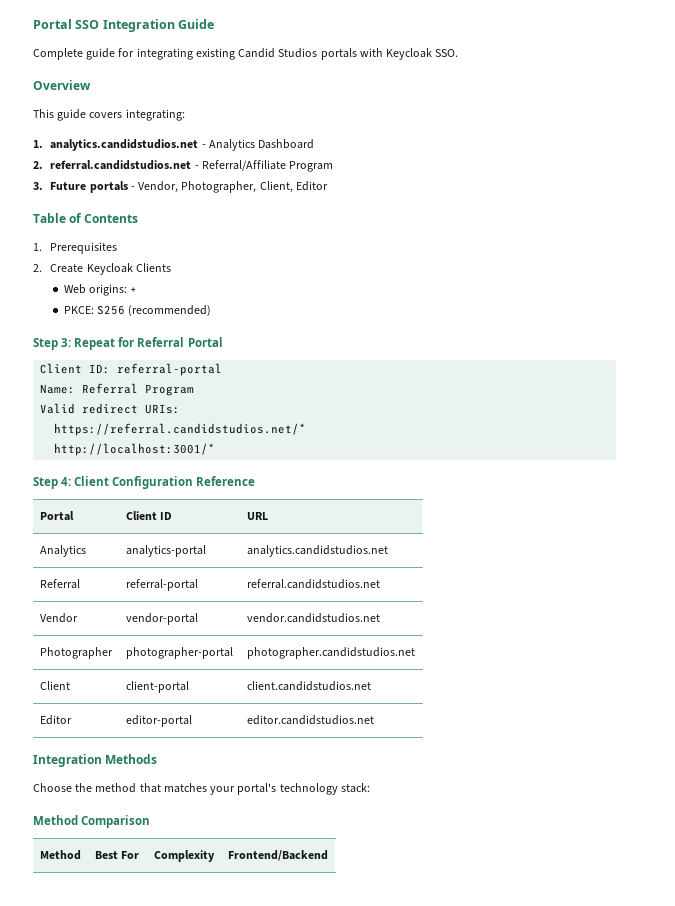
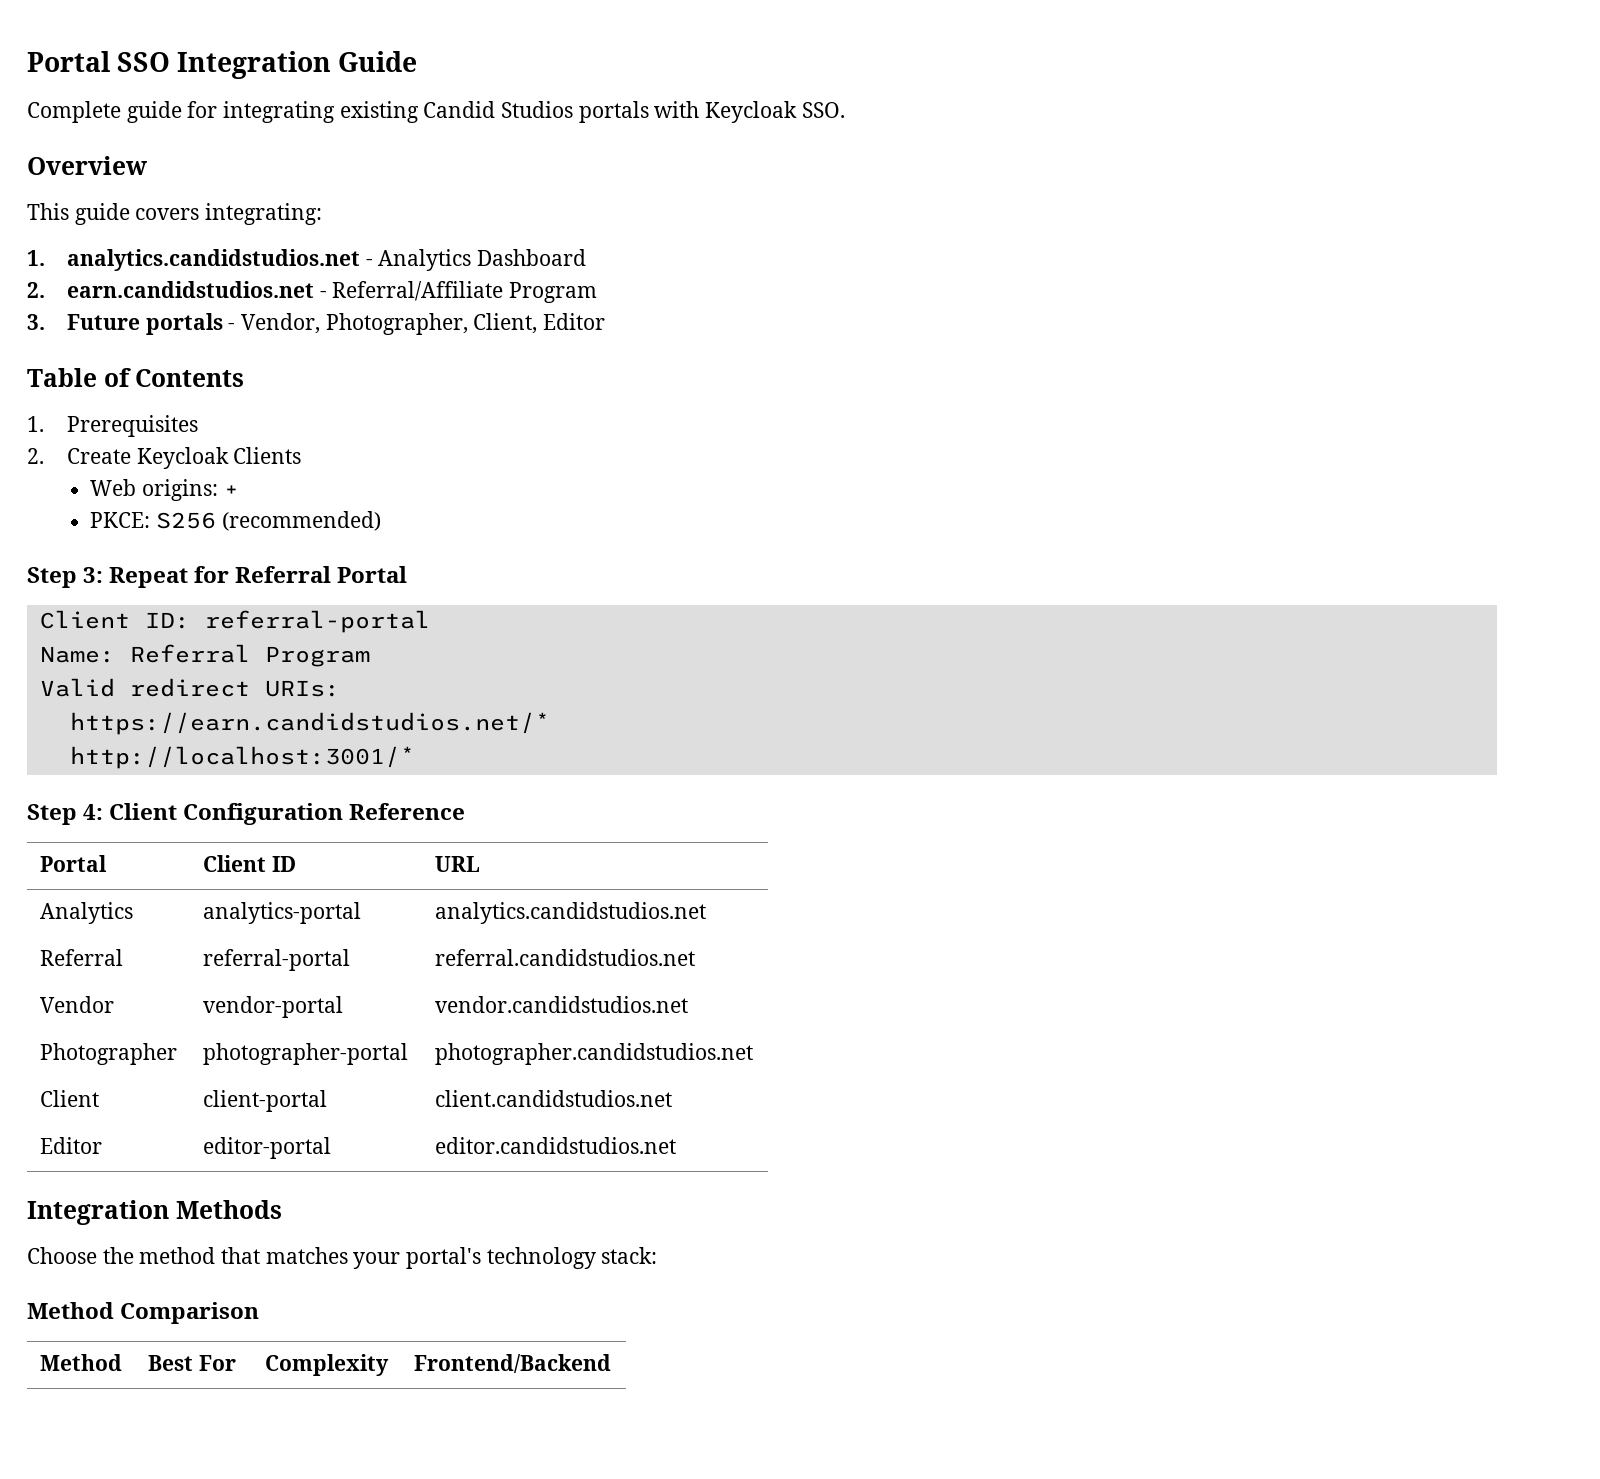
[50,160,192,170] referral.candidstudios.net -> [67,281,315,298] earn.candidstudios.net
[54,423,307,436] https://referral.candidstudios.net/* -> [69,712,550,735] https://earn.candidstudios.net/*

